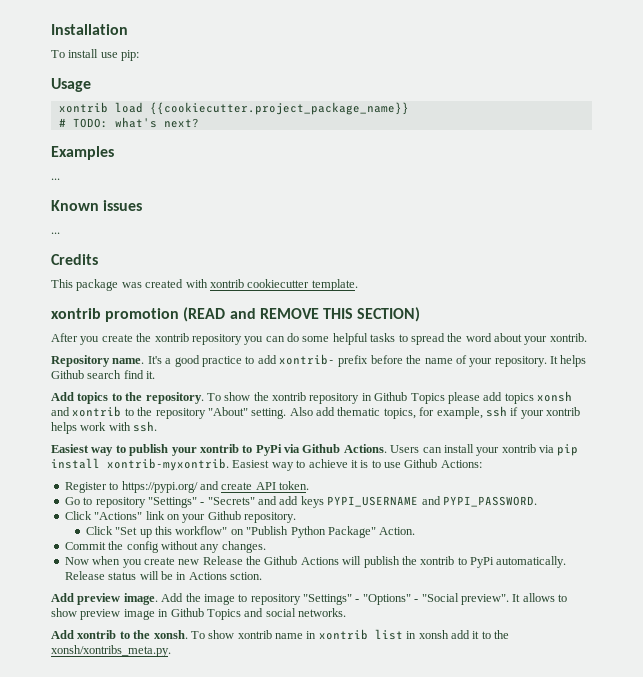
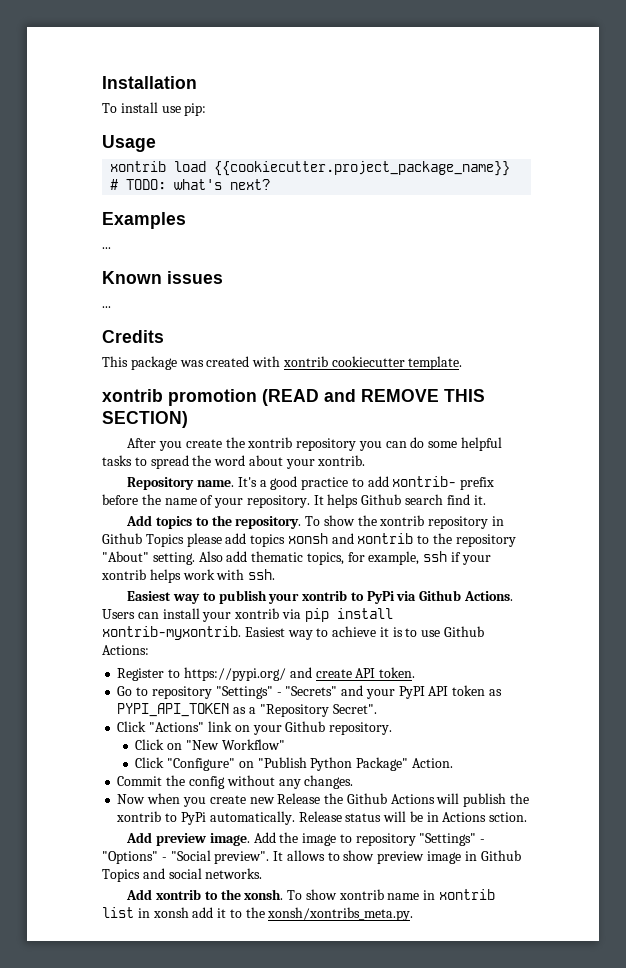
[279,496,537,508] add keys PYPI_USERNAME and PYPI_PASSWORD. -> [365,685,502,699] [117,703,377,717] your PyPI API token as PYPI_API_TOKEN as a "Repository Secret".
[115,526,228,538] "Set up this workflow" -> [167,739,285,750] [135,757,236,771] on "New Workflow" // Click "Configure"

